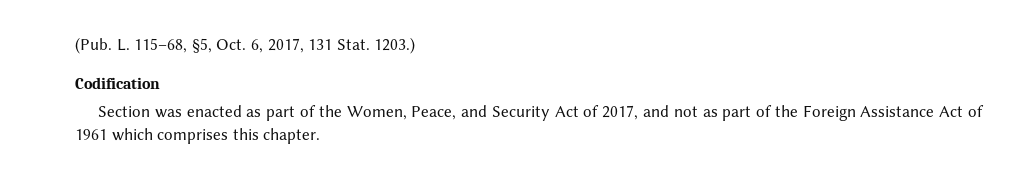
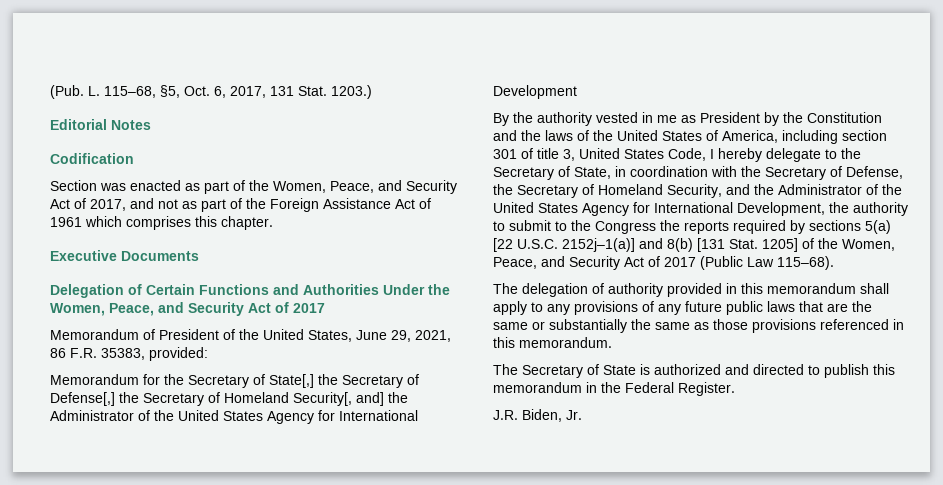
(416, 45) none -> [50,119,151,130] // Editorial Notes
(321, 136) none -> [50,250,199,261] [50,284,450,298] [50,302,325,316] [50,329,451,342] [50,347,208,361] [50,374,419,388] [50,392,408,406] [50,410,418,424] [493,85,577,99] [493,112,882,126] [493,130,887,144] [493,148,861,162] [493,166,903,180] [493,184,902,198] [493,202,908,216] [493,220,891,234] [493,238,895,252] [493,256,834,270] [493,283,889,297] [493,301,872,315] [493,319,904,333] [493,337,612,348] [493,364,895,378] [493,382,735,396] [493,409,582,422] // Executive Documents // Delegation of Certain Functions and Authorities Under the Women, Peace, and Security Act of 2017 // Memorandum of President of the United States, June 29, 2021, 86 F.R. 35383, provided: // Memorandum for the Secretary of State[,] the Secretary of Defense[,] the Secretary of Homeland Security[, and] the Administrator of the United States Agency for International Development // By the authority vested in me as President by the Constitution and the laws of the United States of America, including section 301 of title 3, United States Code, I hereby delegate to the Secretary of State, in coordination with the Secretary of Defense, the Secretary of Homeland Security, and the Administrator of the United States Agency for International Development, the authority to submit to the Congress the reports required by sections 5(a) [22 U.S.C. 2152j–1(a)] and 8(b) [131 Stat. 1205] of the Women, Peace, and Security Act of 2017 (Public Law 115–68). // The delegation of authority provided in this memorandum shall apply to any provisions of any future public laws that are the same or substantially the same as those provisions referenced in this memorandum. // The Secretary of State is authorized and directed to publish this memorandum in the Federal Register. // J.R. Biden, Jr.

